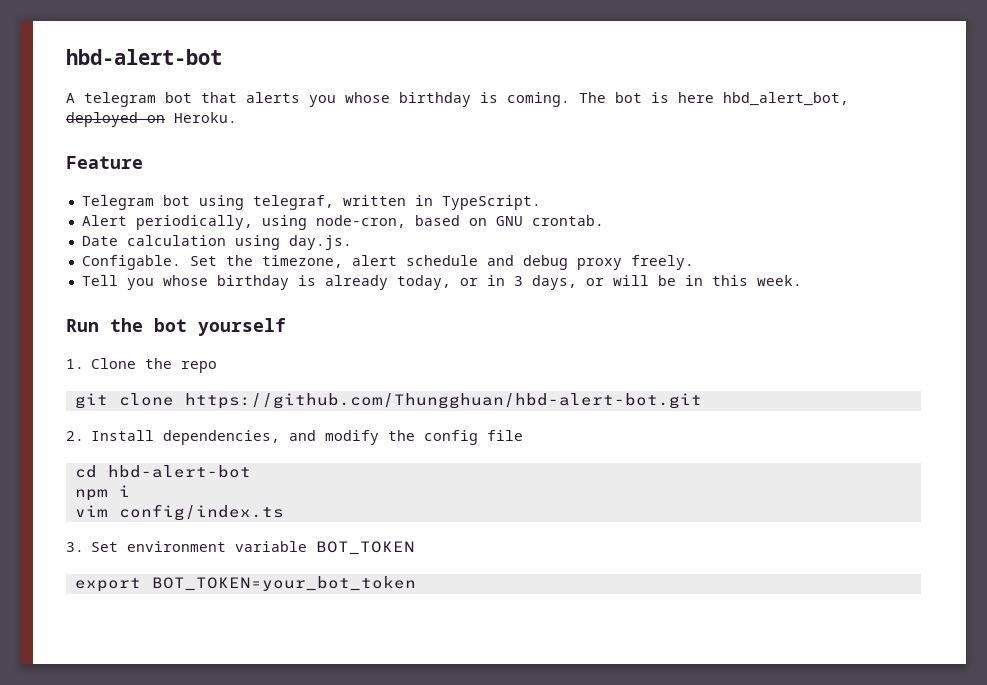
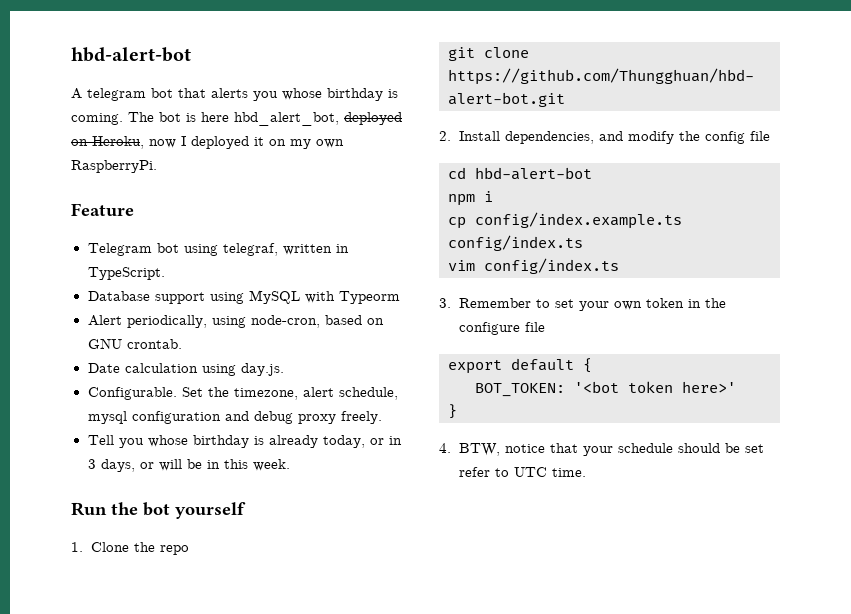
[174,112,237,123] Heroku. -> [92,136,344,149] [71,160,157,173] Heroku, now I deployed it on my own RaspberryPi.
(541, 202) none -> [87,290,400,304] // Database support using MySQL with Typeorm
[81,255,181,270] Configable. -> [87,387,177,400] Configurable.
[405,255,478,266] schedule -> [338,387,398,400] [87,411,221,424] schedule, mysql configuration
(130, 491) none -> [448,212,682,229] [448,235,583,251] // cp config/index.example.ts config/index.ts
[91,541,416,555] [74,576,416,592] Set environment variable BOT_TOKEN // export BOT_TOKEN=your_bot_token -> [459,298,727,311] [459,322,546,335] [448,358,592,374] [475,381,736,397] [448,404,457,419] [439,443,765,456] [459,467,587,477] Remember to set your own token in the configure file // export default { // BOT_TOKEN: '<bot token here>' // } // 4. BTW, notice that your schedule should be set refer to UTC time.

